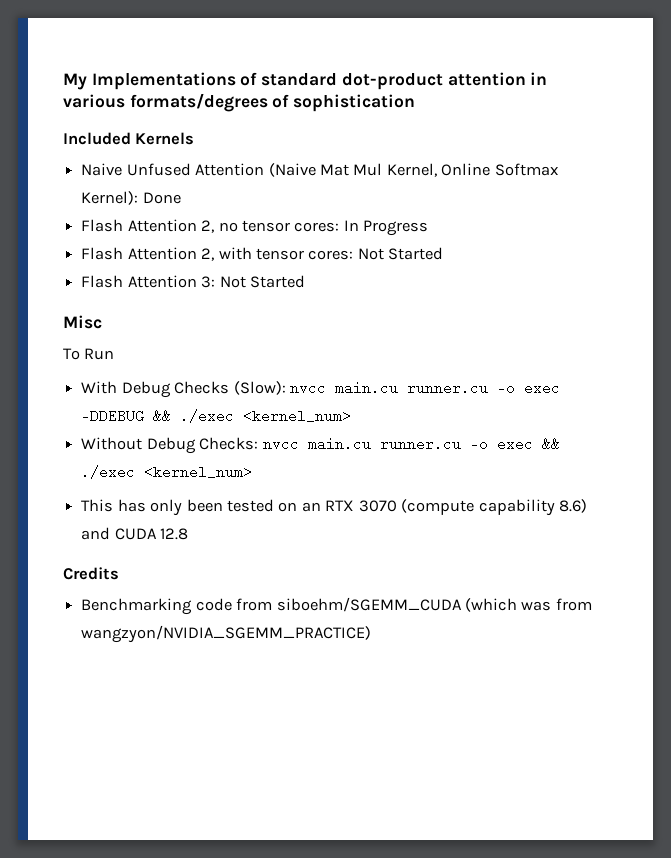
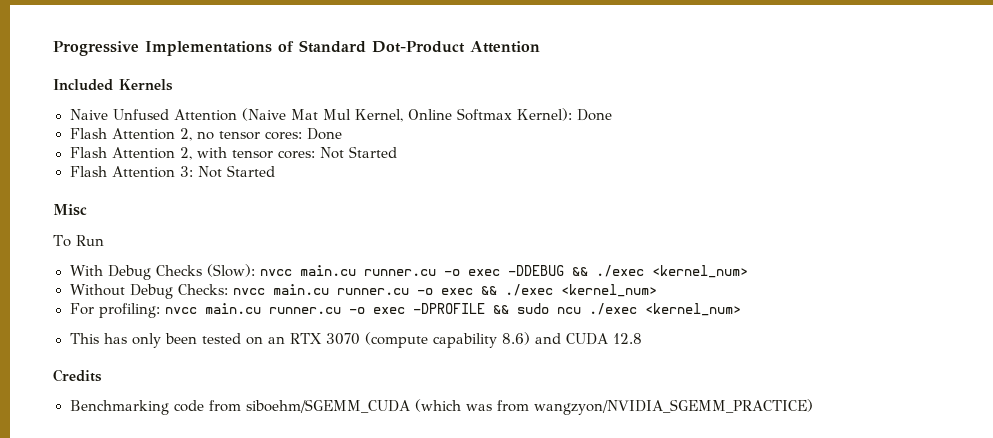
[63,73,87,90] My -> [53,41,139,56] Progressive
[261,72,548,90] [63,93,416,112] standard dot-product attention in various formats/degrees of sophistication -> [299,40,540,53] Standard Dot-Product Attention
[343,220,429,236] In Progress -> [306,128,342,140] Done
(253, 472) none -> [69,303,741,318] // For profiling: nvcc main.cu runner.cu -o exec -DPROFILE && sudo ncu ./exec <kernel_num>

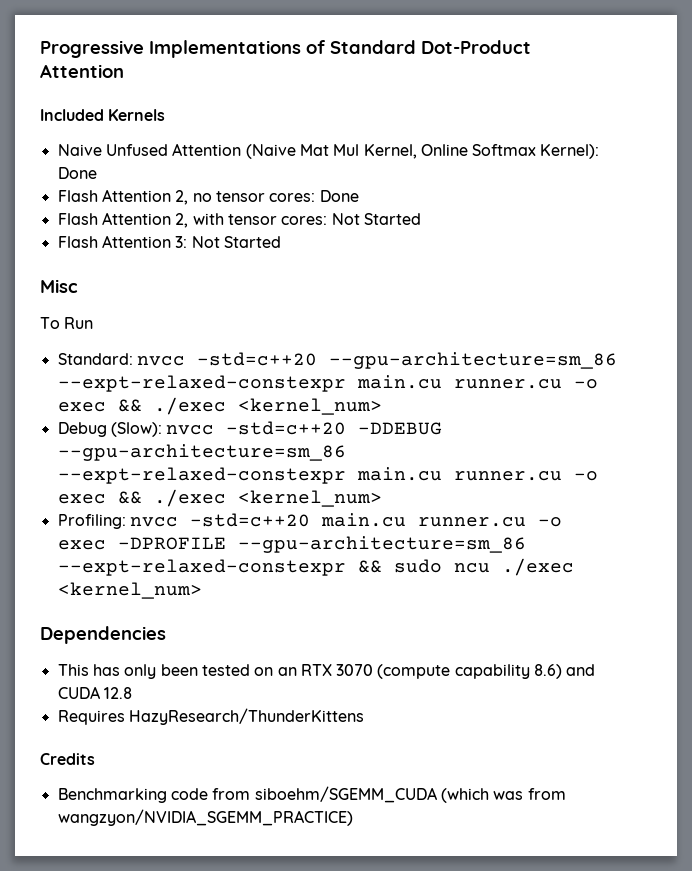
[69,264,748,280] [69,284,657,299] [69,303,197,318] With Debug Checks (Slow): nvcc main.cu runner.cu -o exec -DDEBUG && ./exec <kernel_num> // Without Debug Checks: nvcc main.cu runner.cu -o exec && ./exec <kernel_num> // For profiling: nvcc -> [57,352,617,369] [57,375,598,392] [57,397,382,415] [57,421,443,437] [57,444,346,461] [57,467,598,484] [57,489,382,507] [57,513,310,529] Standard: nvcc -std=c++20 --gpu-architecture=sm_86 --expt-relaxed-constexpr main.cu runner.cu -o exec && ./exec <kernel_num> // Debug (Slow): nvcc -std=c++20 -DDEBUG --gpu-architecture=sm_86 --expt-relaxed-constexpr main.cu runner.cu -o exec && ./exec <kernel_num> // Profiling: nvcc -std=c++20
(485, 308) none -> [237,536,526,553] [57,559,346,576] --gpu-architecture=sm_86 --expt-relaxed-constexpr
(741, 309) none -> [40,626,166,644] // Dependencies
(642, 338) none -> [57,708,364,725] // Requires HazyResearch/ThunderKittens

